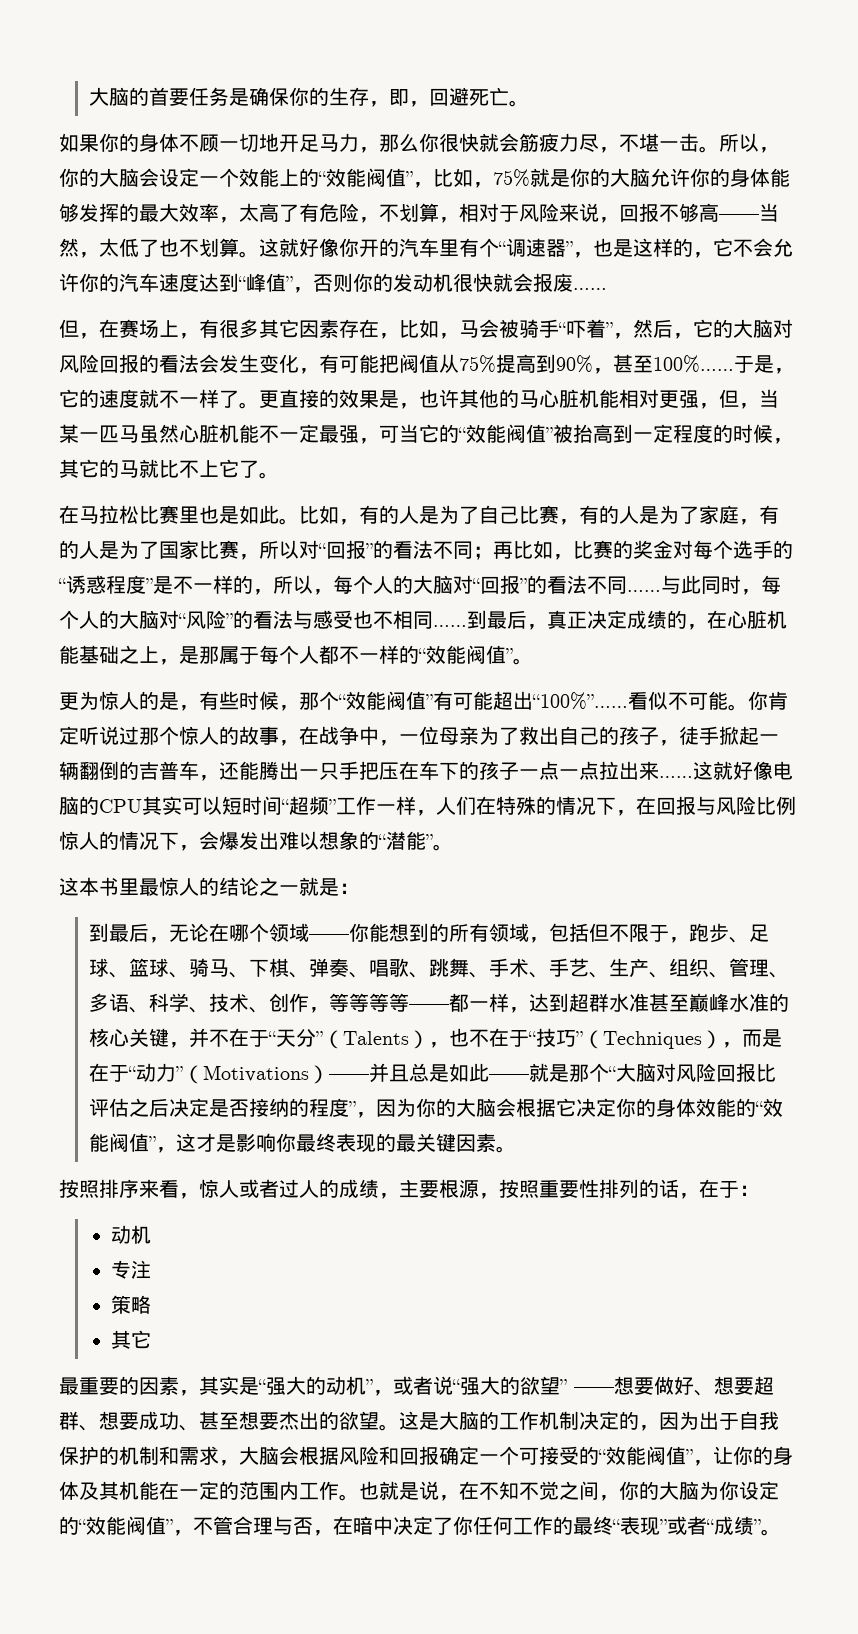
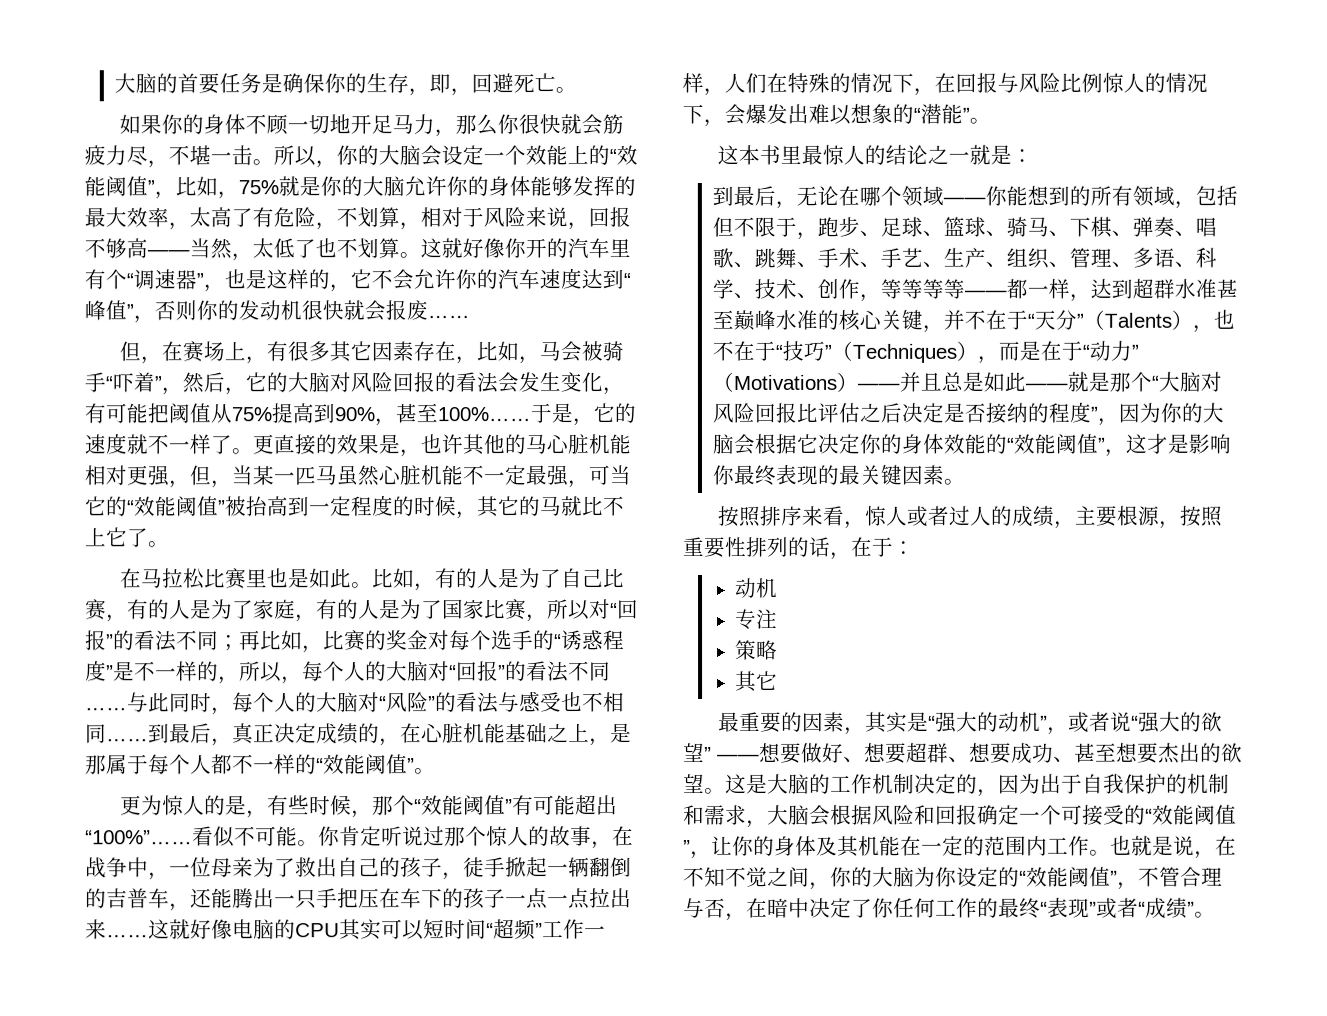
[366,168,386,187] 阀 -> [105,176,127,197] 阈
[399,354,419,373] 阀 -> [168,403,190,424] 阈
[506,424,526,443] 阀 -> [175,496,198,517] 阈
[466,645,486,664] 阀 -> [365,754,387,775] 阈
[386,691,406,710] 阀 -> [462,795,485,816] 阈
[109,1133,130,1152] 阀 -> [1054,433,1077,454] 阈
[646,1446,666,1465] 阀 -> [1194,804,1216,825] 阈
[126,1516,146,1535] 阀 -> [1068,866,1090,887] 阈

